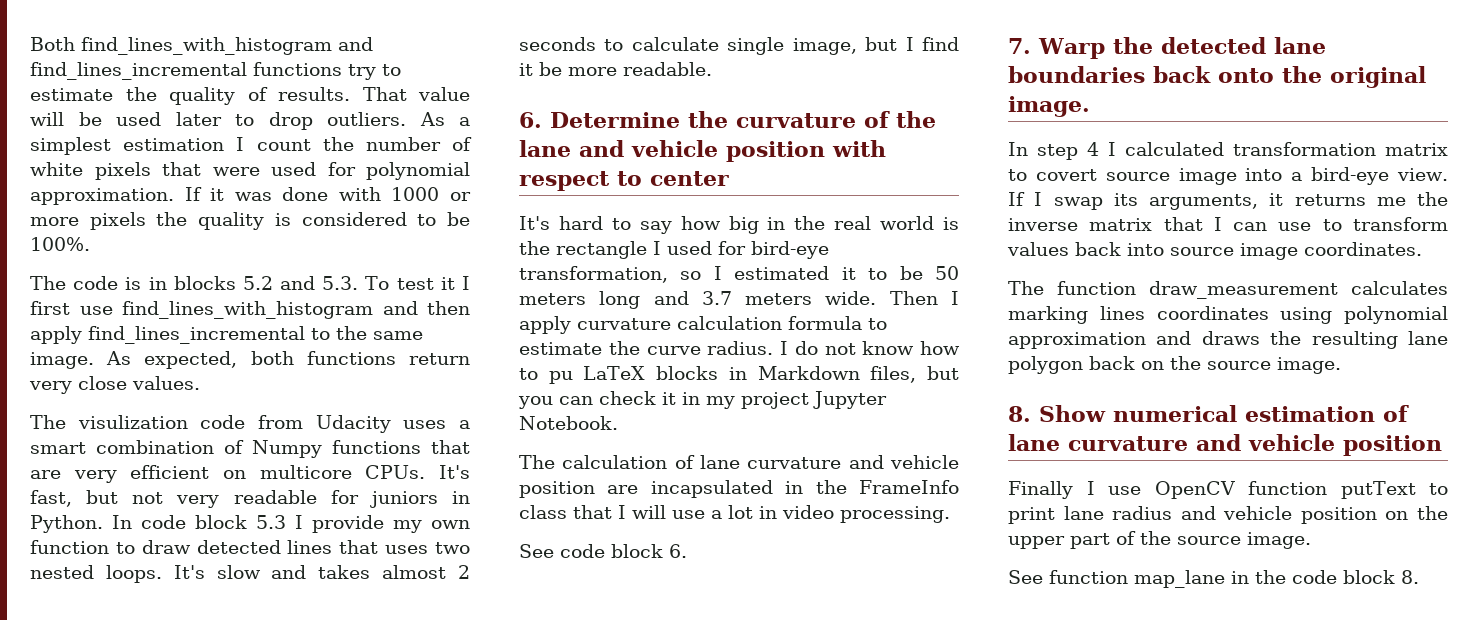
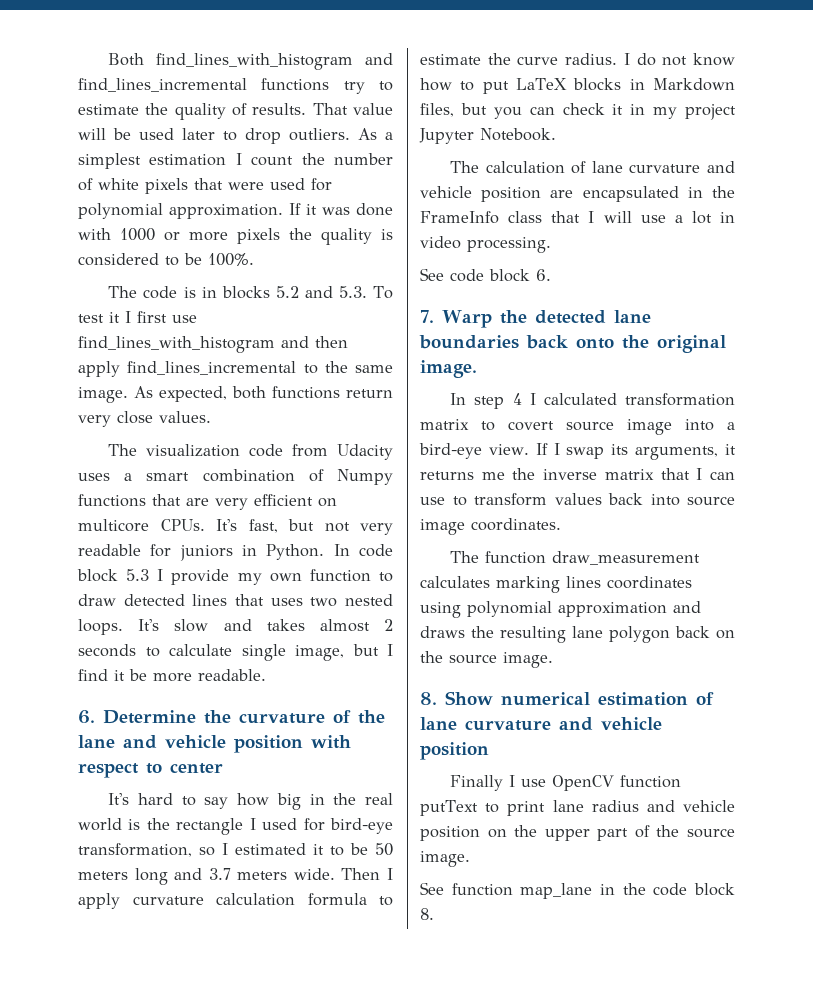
[77,415,188,429] visulization -> [146,444,241,457] visualization
[548,371,573,384] pu -> [482,81,509,94] put
[650,480,773,498] incapsulated -> [582,186,679,202] encapsulated

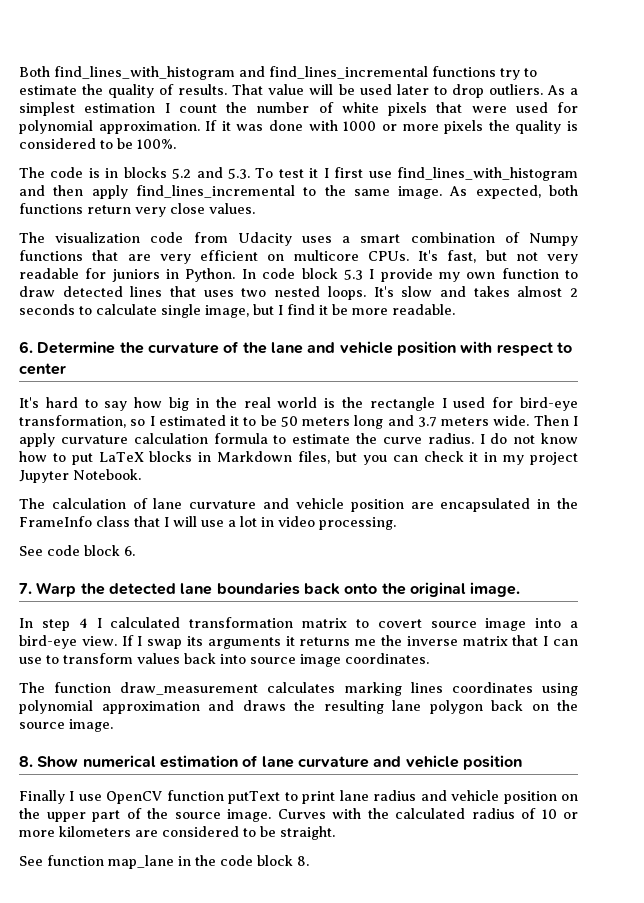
[635,446,719,460] arguments, -> [207,637,281,649] arguments
(470, 859) none -> [277,808,578,819] [19,826,335,840] Curves with the calculated radius of 10 or more kilometers are considered to be straight.

